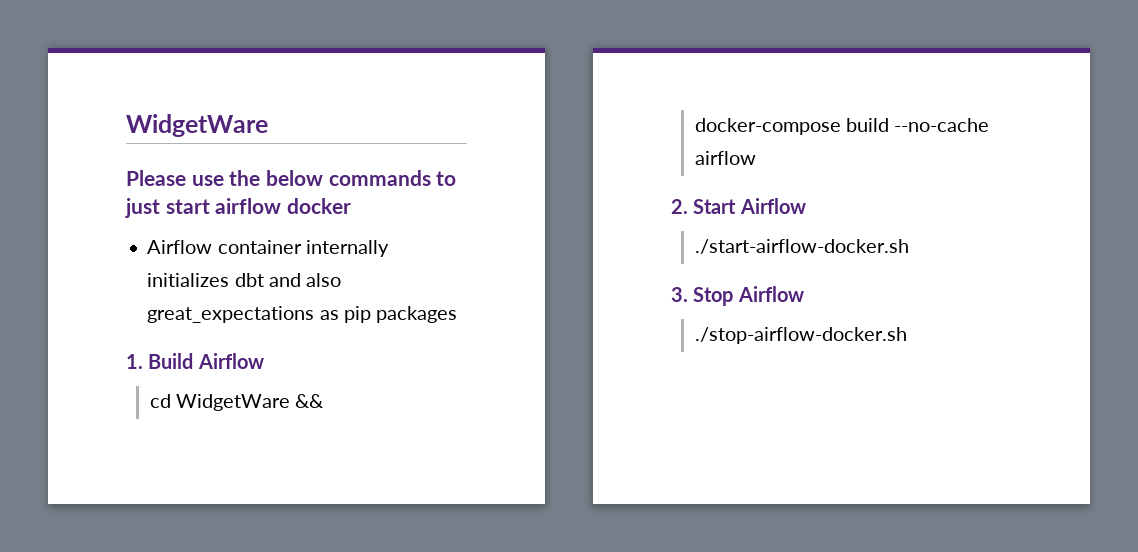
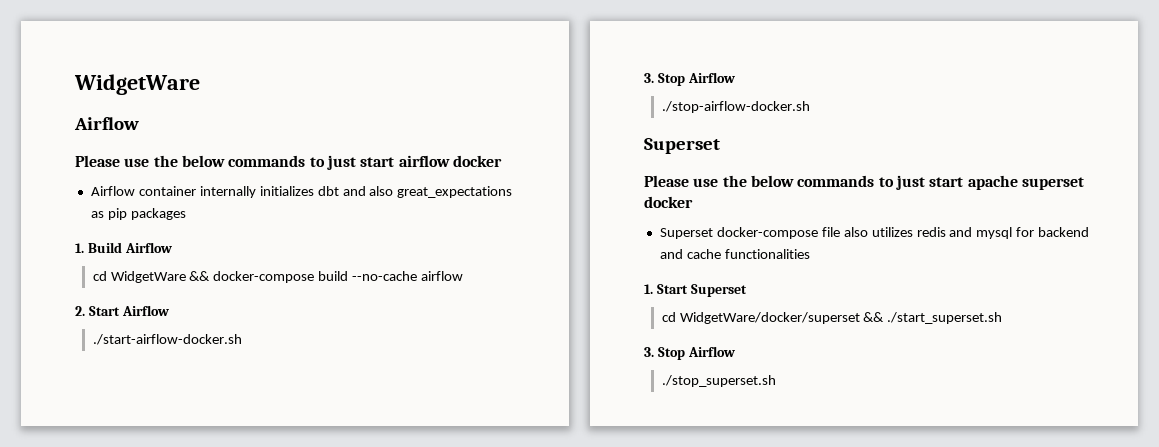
[126,114,268,137] WidgetWare -> [74,74,200,95] [74,117,139,130] WidgetWare // Airflow
(907, 335) none -> [644,138,720,154] [644,175,1084,190] [644,196,693,208] [659,227,1090,239] [659,249,810,259] [644,284,747,297] [661,312,1003,324] [644,346,735,360] [661,375,776,387] // Superset // Please use the below commands to just start apache superset docker // Superset docker-compose file also utilizes redis and mysql for backend and cache functionalities // 1. Start Superset // cd WidgetWare/docker/superset && ./start_superset.sh // 3. Stop Airflow // ./stop_superset.sh

